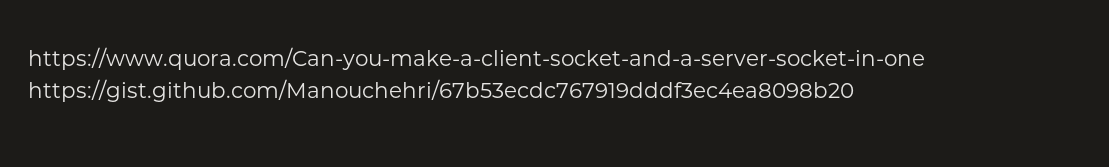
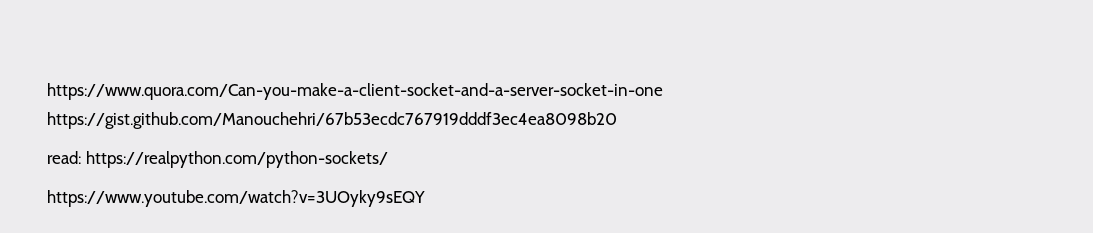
(854, 90) none -> [47,151,388,168] [47,190,425,207] // read: https://realpython.com/python-sockets/ // https://www.youtube.com/watch?v=3UOyky9sEQY

